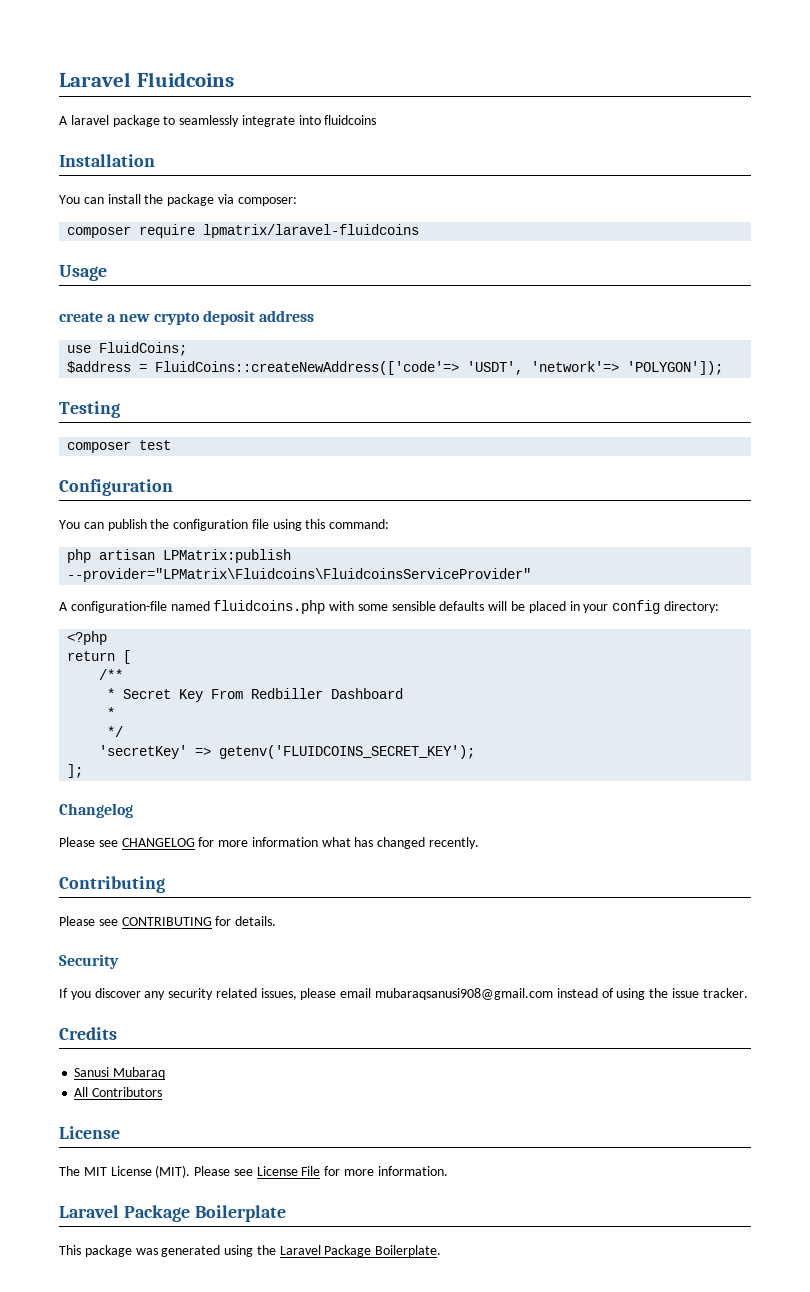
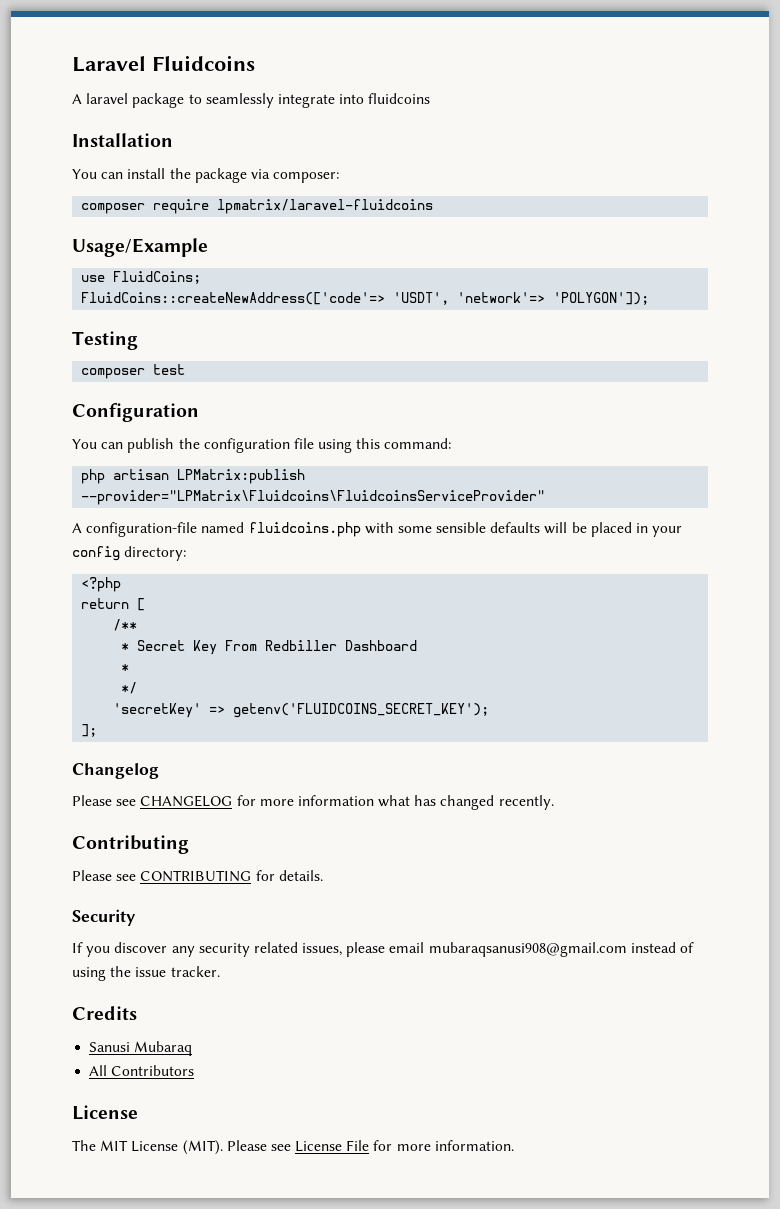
[59,265,107,281] [59,310,314,325] Usage // create a new crypto deposit address -> [72,238,208,257] Usage/Example
[67,361,148,373] $address = -> (202, 277) none
[59,1205,286,1222] [59,1245,442,1257] // Laravel Package Boilerplate // This package was generated using the Laravel Package Boilerplate. -> (514, 1145) none

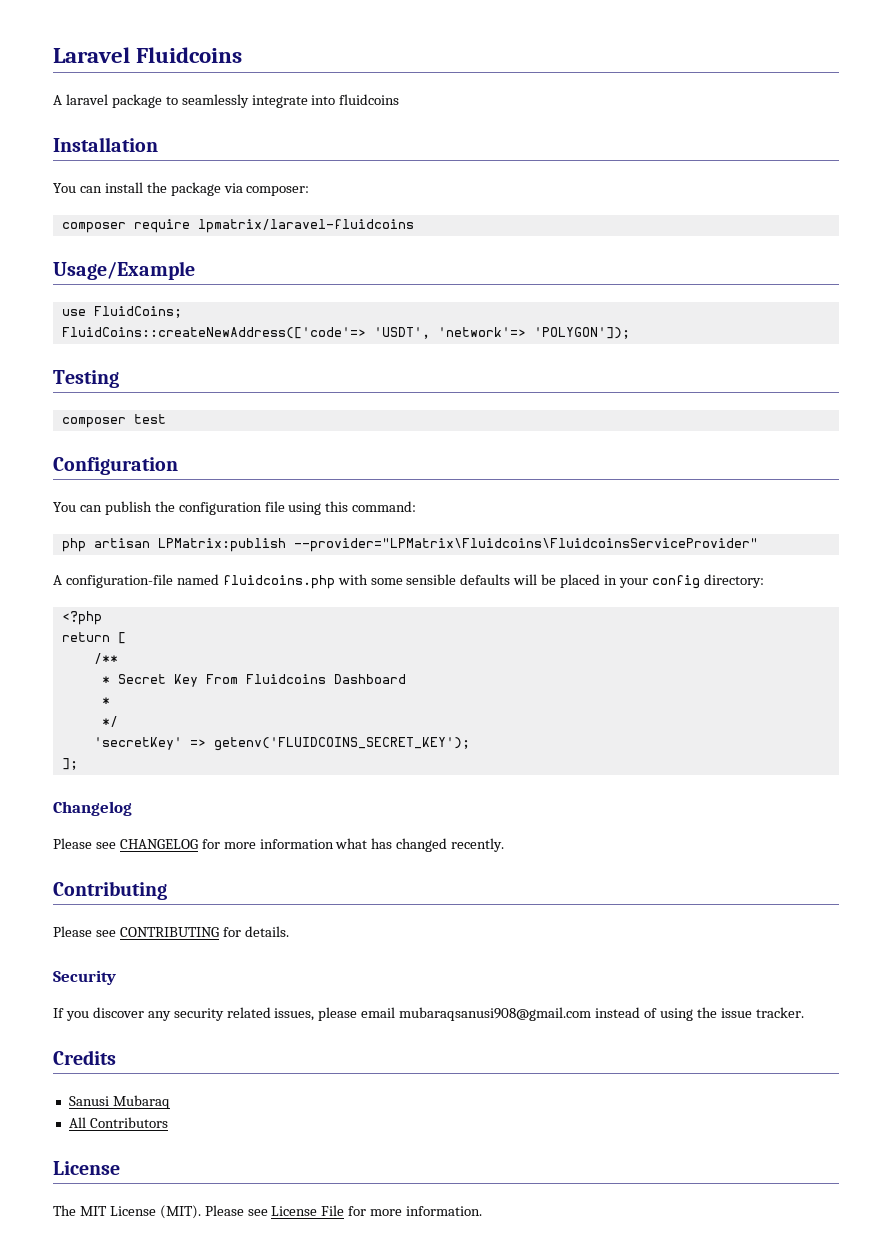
[265,640,338,651] Redbiller -> [245,674,326,684] Fluidcoins

